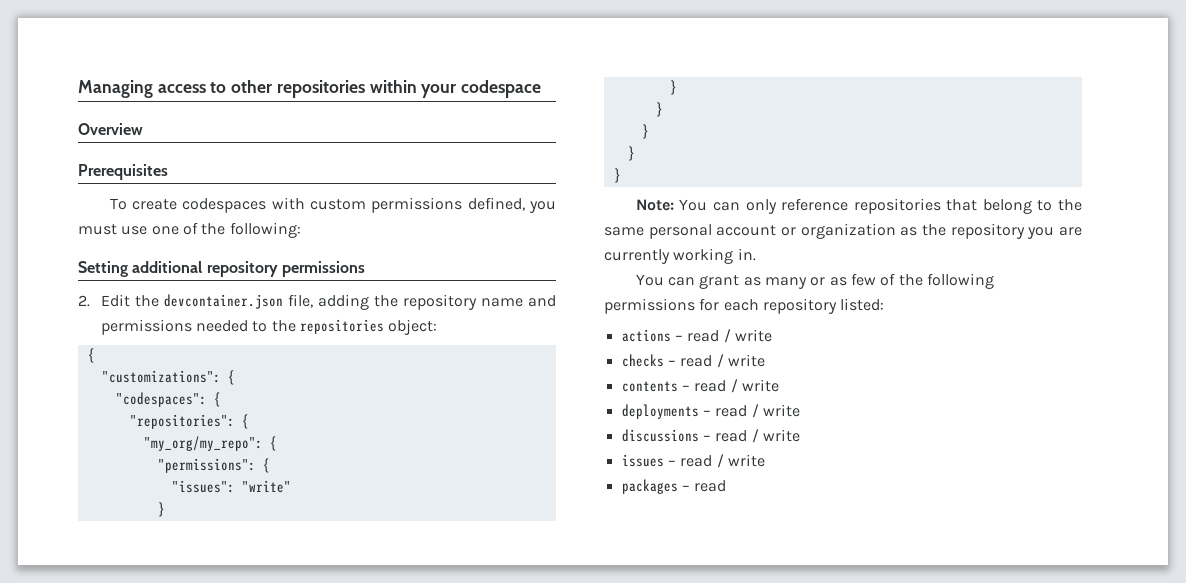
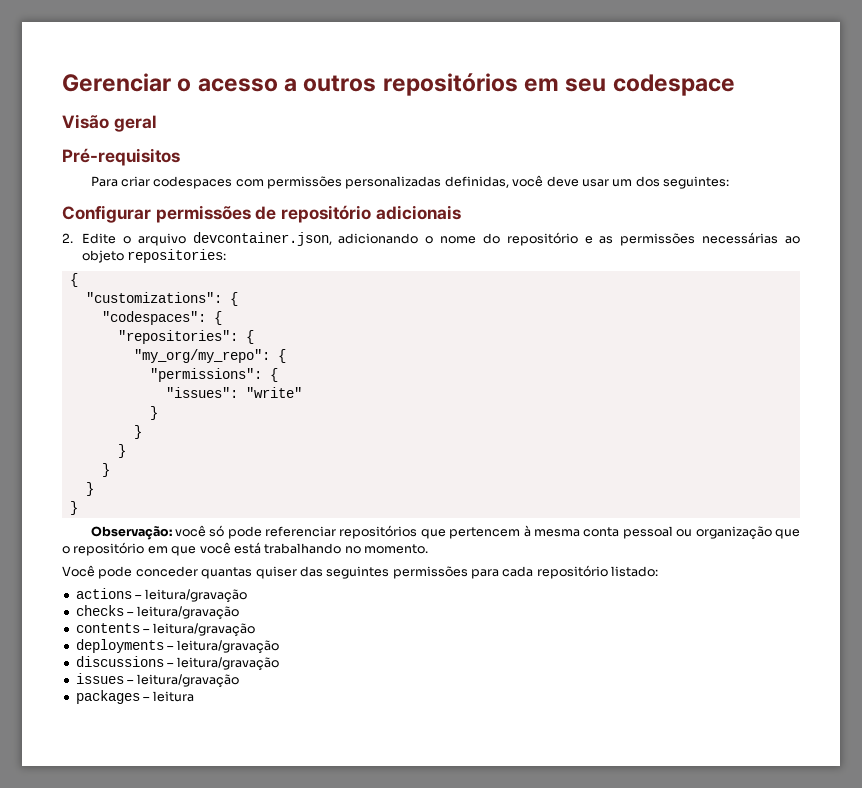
[78,80,542,98] [78,123,143,135] [78,164,168,180] [109,197,556,213] [78,222,301,238] [78,261,365,277] [78,294,556,310] [100,319,438,335] Managing access to other repositories within your codespace // Overview // Prerequisites // To create codespaces with custom permissions defined, you must use one of the following: // Setting additional repository permissions // 2. Edit the devcontainer.json file, adding the repository name and permissions needed to the repositories object: -> [62,73,735,96] [62,114,157,132] [62,148,180,166] [90,175,730,189] [62,205,461,223] [62,232,800,246] [82,249,227,263] Gerenciar o acesso a outros repositórios em seu codespace // Visão geral // Pré-requisitos // Para criar codespaces com permissões personalizadas definidas, você deve usar um dos seguintes: // Configurar permissões de repositório adicionais // 2. Edite o arquivo devcontainer.json, adicionando o nome do repositório e as permissões necessárias ao objeto repositories:
[635,198,1082,214] [604,223,1082,239] [604,248,756,264] [635,273,994,289] [604,298,885,314] Note: You can only reference repositories that belong to the same personal account or organization as the repository you are currently working in. // You can grant as many or as few of the following permissions for each repository listed: -> [90,525,801,540] [62,542,428,556] [62,565,659,579] Observação: você só pode referenciar repositórios que pertencem à mesma conta pessoal ou organização que o repositório em que você está trabalhando no momento. // Você pode conceder quantas quiser das seguintes permissões para cada repositório listado:
[687,329,772,343] read / write -> [144,589,247,603] leitura/gravação
[680,354,765,368] read / write -> [136,606,239,620] leitura/gravação
[694,379,779,393] read / write -> [152,623,255,637] leitura/gravação
[715,404,800,418] read / write -> [176,640,279,654] leitura/gravação
[715,429,800,443] read / write -> [176,657,279,671] leitura/gravação
[680,454,765,468] read / write -> [136,674,239,688] leitura/gravação
[694,480,727,492] read -> [152,691,194,702] leitura

